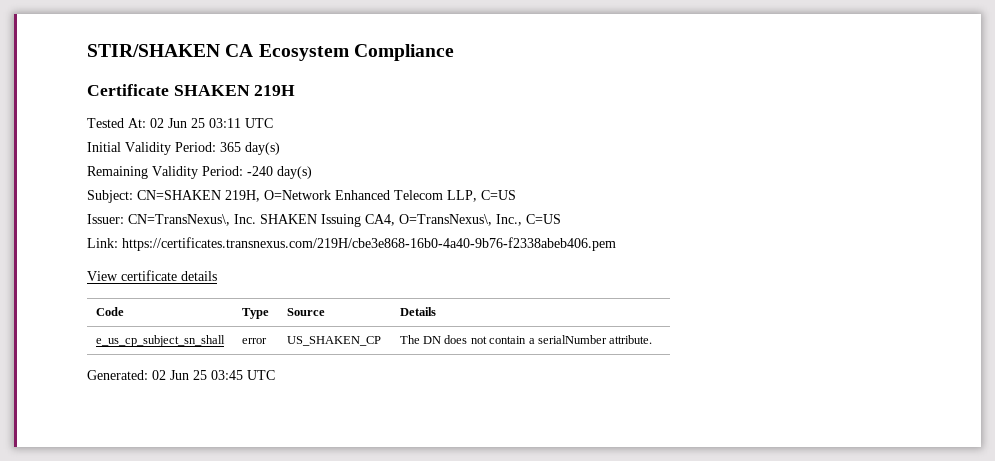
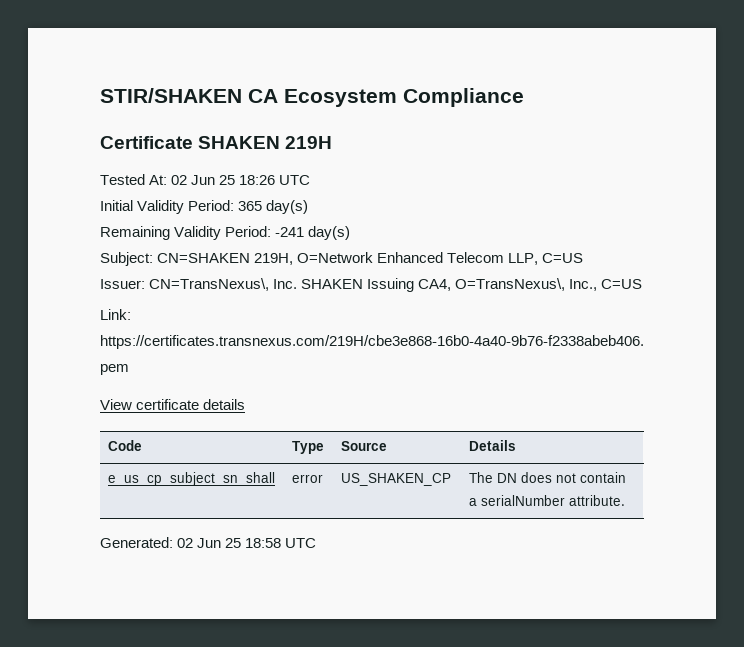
[209,118,241,128] 03:11 -> [239,175,276,185] 18:26
[247,166,273,176] -240 -> [275,227,305,237] -241
[211,370,243,380] 03:45 -> [245,538,282,548] 18:58

